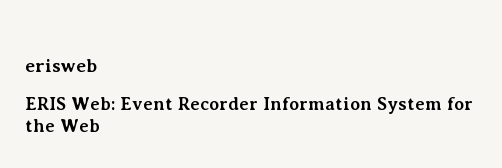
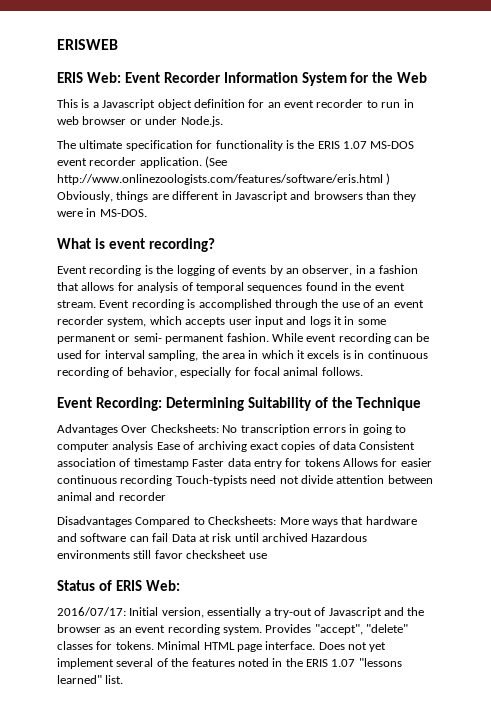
[25,59,97,72] erisweb -> [57,39,118,50] ERISWEB
(100, 125) none -> [57,99,414,110] [57,116,223,127] [57,140,415,151] [57,156,228,168] [57,173,391,185] [57,191,417,202] [57,208,147,217] [57,238,215,252] [57,265,418,276] [57,282,405,293] [57,299,424,310] [57,316,386,327] [57,333,430,344] [57,350,428,361] [57,367,363,378] [57,397,422,411] [57,424,406,435] [57,441,416,452] [57,458,432,469] [57,475,433,486] [57,492,166,501] [57,516,417,527] [57,533,368,542] [57,550,267,559] [57,580,180,591] [57,607,425,618] [57,624,408,635] [57,641,387,652] [57,658,402,669] [57,675,124,684] // This is a Javascript object definition for an event recorder to run in web browser or under Node.js. // The ultimate specification for functionality is the ERIS 1.07 MS-DOS event recorder application. (See http://www.onlinezoologists.com/features/software/eris.html ) Obviously, things are different in Javascript and browsers than they were in MS-DOS. // What is event recording? // Event recording is the logging of events by an observer, in a fashion that allows for analysis of temporal sequences found in the event stream. Event recording is accomplished through the use of an event recorder system, which accepts user input and logs it in some permanent or semi- permanent fashion. While event recording can be used for interval sampling, the area in which it excels is in continuous recording of behavior, especially for focal animal follows. // Event Recording: Determining Suitability of the Technique // Advantages Over Checksheets: No transcription errors in going to computer analysis Ease of archiving exact copies of data Consistent association of timestamp Faster data entry for tokens Allows for easier continuous recording Touch-typists need not divide attention between animal and recorder // Disadvantages Compared to Checksheets: More ways that hardware and software can fail Data at risk until archived Hazardous environments still favor checksheet use // Status of ERIS Web: // 2016/07/17: Initial version, essentially a try-out of Javascript and the browser as an event recording system. Provides "accept", "delete" classes for tokens. Minimal HTML page interface. Does not yet implement several of the features noted in the ERIS 1.07 "lessons learned" list.

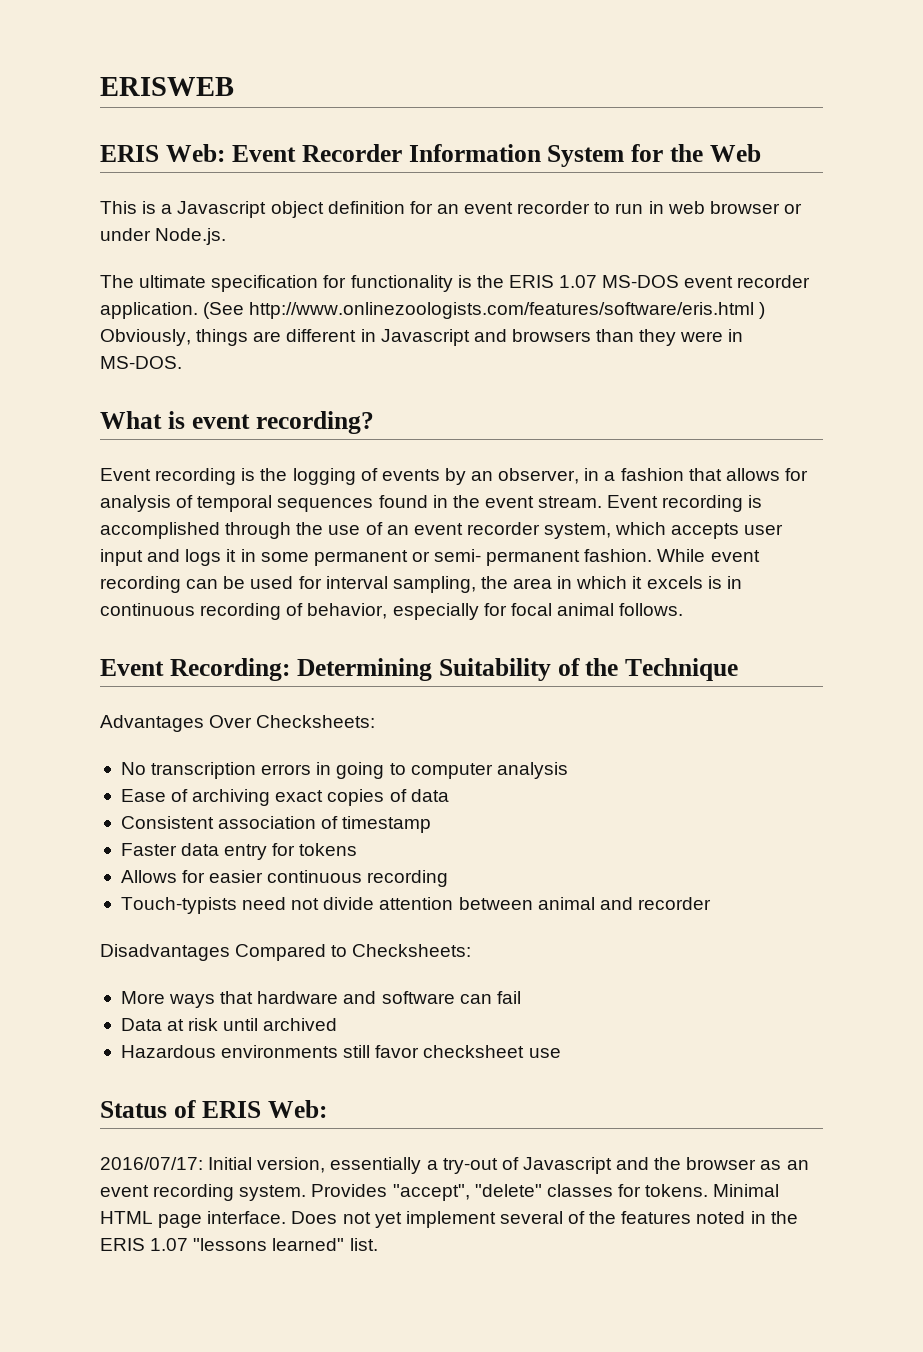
(219, 428) none -> (376, 721) //
(154, 446) none -> (568, 770) //
(356, 445) none -> (449, 795) //
(189, 463) none -> (432, 824) //
(340, 462) none -> (358, 849) //
(173, 480) none -> (449, 878) //
(277, 520) none -> (472, 950) //
(169, 537) none -> (521, 997) //
(308, 537) none -> (338, 1024) //

